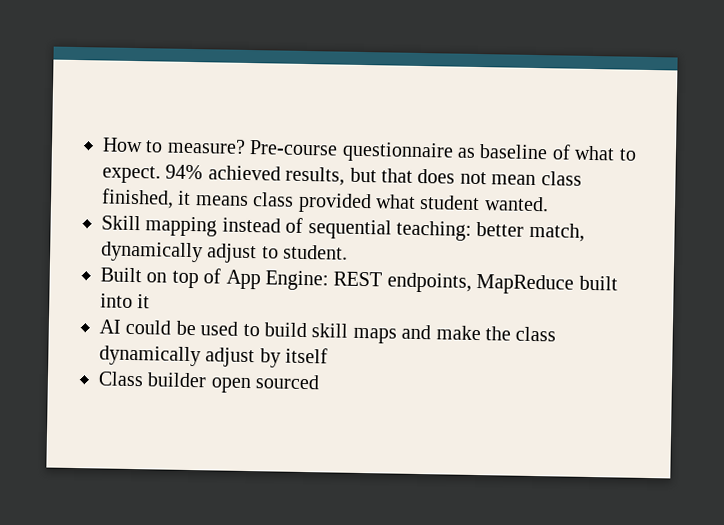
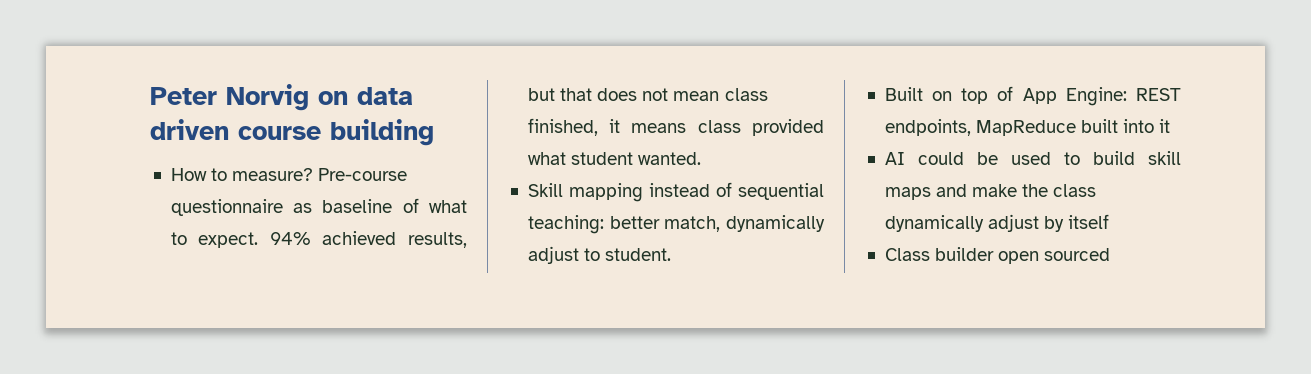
(102, 145) none -> [150,84,413,111] [150,119,434,146] Peter Norvig on data driven course building //

